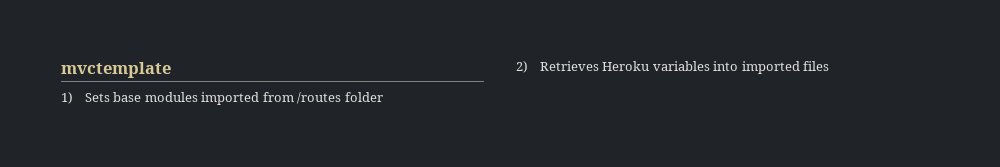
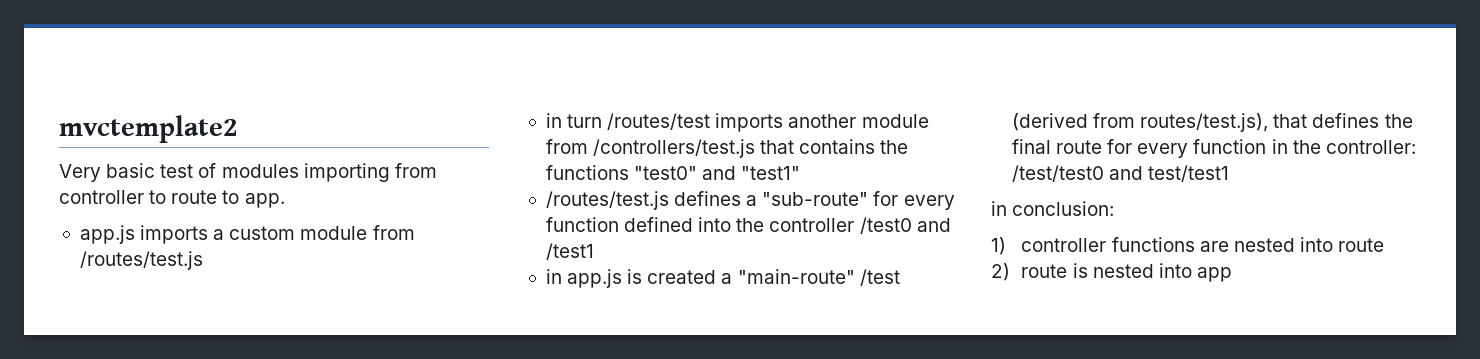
[61,62,171,78] [61,92,383,105] [516,61,830,74] mvctemplate // 1) Sets base modules imported from /routes folder // 2) Retrieves Heroku variables into imported files -> [59,115,238,143] [59,163,437,182] [59,190,285,208] [79,225,415,244] [79,251,203,270] [545,113,929,132] [545,139,909,158] [545,165,801,180] [545,191,955,210] [545,217,951,234] [545,243,594,260] [545,269,900,288] [1011,113,1413,132] [1011,139,1416,158] [1011,165,1230,182] [991,201,1115,216] [991,237,1385,255] [991,263,1232,282] mvctemplate2 // Very basic test of modules importing from controller to route to app. // app.js imports a custom module from /routes/test.js // in turn /routes/test imports another module from /controllers/test.js that contains the functions "test0" and "test1" // /routes/test.js defines a "sub-route" for every function defined into the controller /test0 and /test1 // in app.js is created a "main-route" /test (derived from routes/test.js), that defines the final route for every function in the controller: /test/test0 and test/test1 // in conclusion: // 1) controller functions are nested into route // 2) route is nested into app

